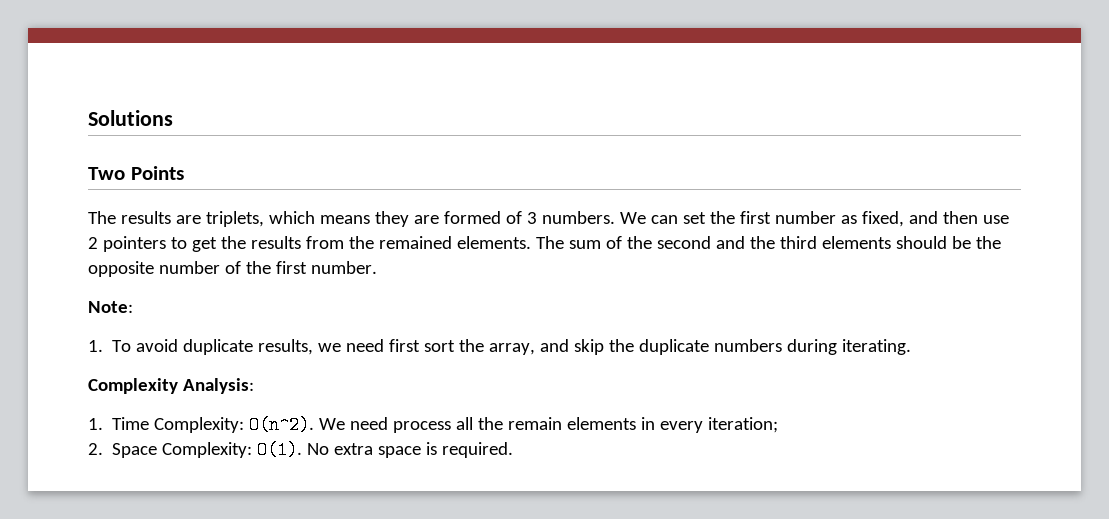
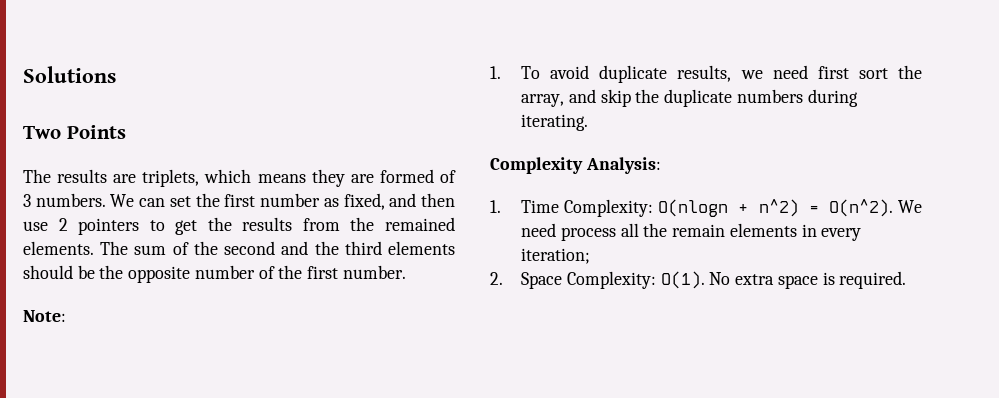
(245, 425) none -> [657,199,819,217] O(nlogn + n^2) =

